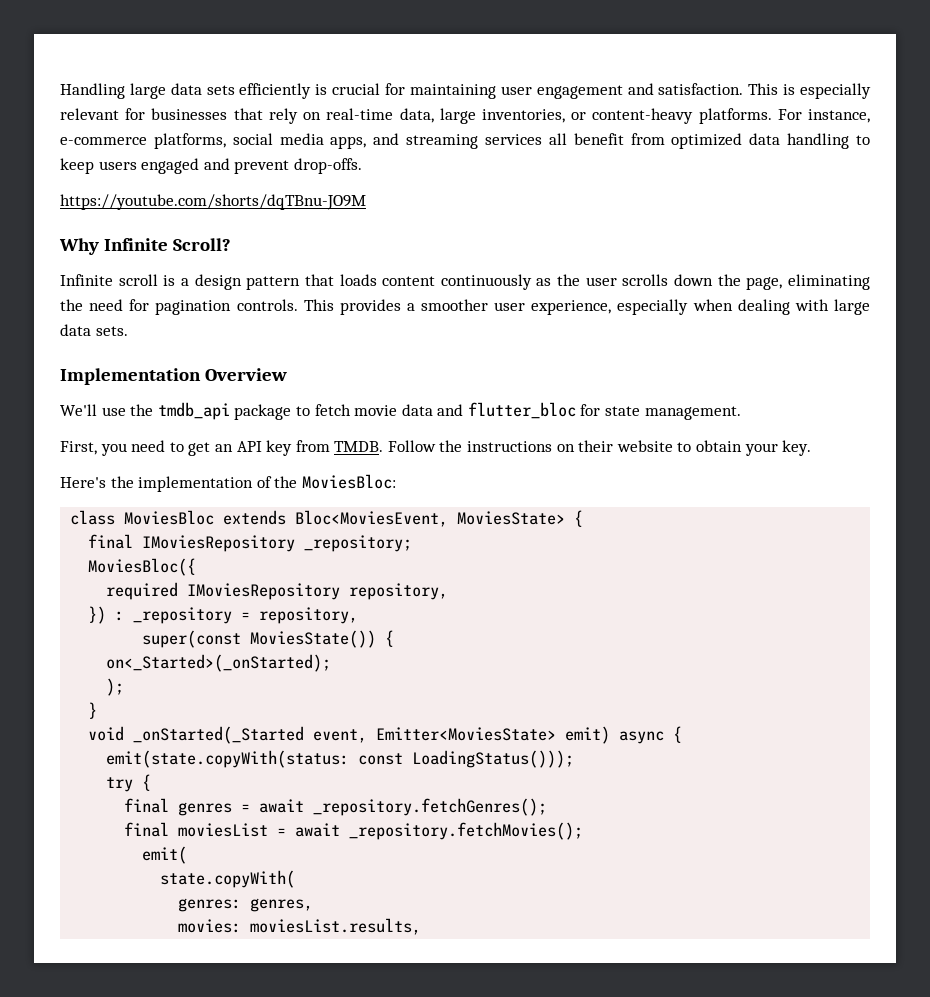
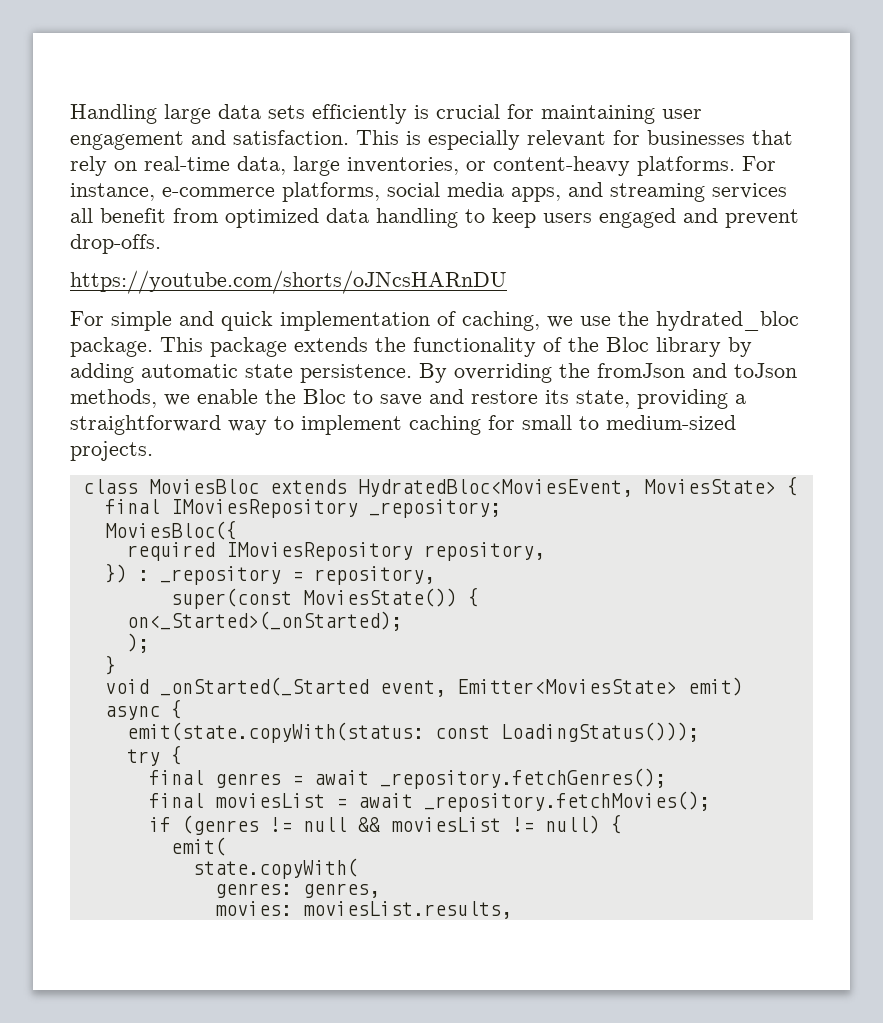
[60,194,366,210] [59,238,231,255] [60,274,870,290] [60,299,870,315] [60,324,128,336] [60,368,287,385] [60,402,741,420] [60,440,812,456] [60,474,396,492] https://youtube.com/shorts/dqTBnu-JO9M // Why Infinite Scroll? // Infinite scroll is a design pattern that loads content continuously as the user scrolls down the page, eliminating the need for pagination controls. This provides a smoother user experience, especially when dealing with large data sets. // Implementation Overview // We'll use the tmdb_api package to fetch movie data and flutter_bloc for state management. // First, you need to get an API key from TMDB. Follow the instructions on their website to obtain your key. // Here's the implementation of the MoviesBloc: -> [70,270,507,294] [70,311,799,331] [70,337,752,357] [70,363,797,383] [70,389,746,409] [70,415,736,435] [70,441,153,461] https://youtube.com/shorts/oJNcsHARnDU // For simple and quick implementation of caching, we use the hydrated_bloc package. This package extends the functionality of the Bloc library by adding automatic state persistence. By overriding the fromJson and toJson methods, we enable the Bloc to save and restore its state, providing a straightforward way to implement caching for small to medium-sized projects.
[295,510,449,527] Bloc<MoviesEvent, -> [357,479,633,497] HydratedBloc<MoviesEvent,
(584, 831) none -> [148,814,622,835] // if (genres != null && moviesList != null) {

